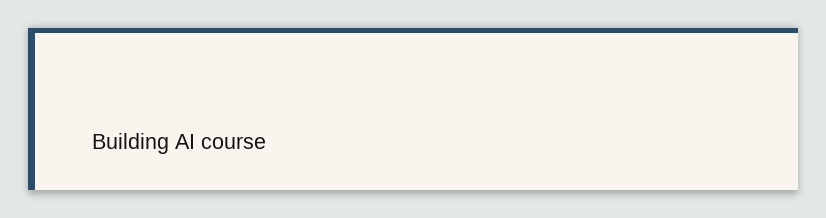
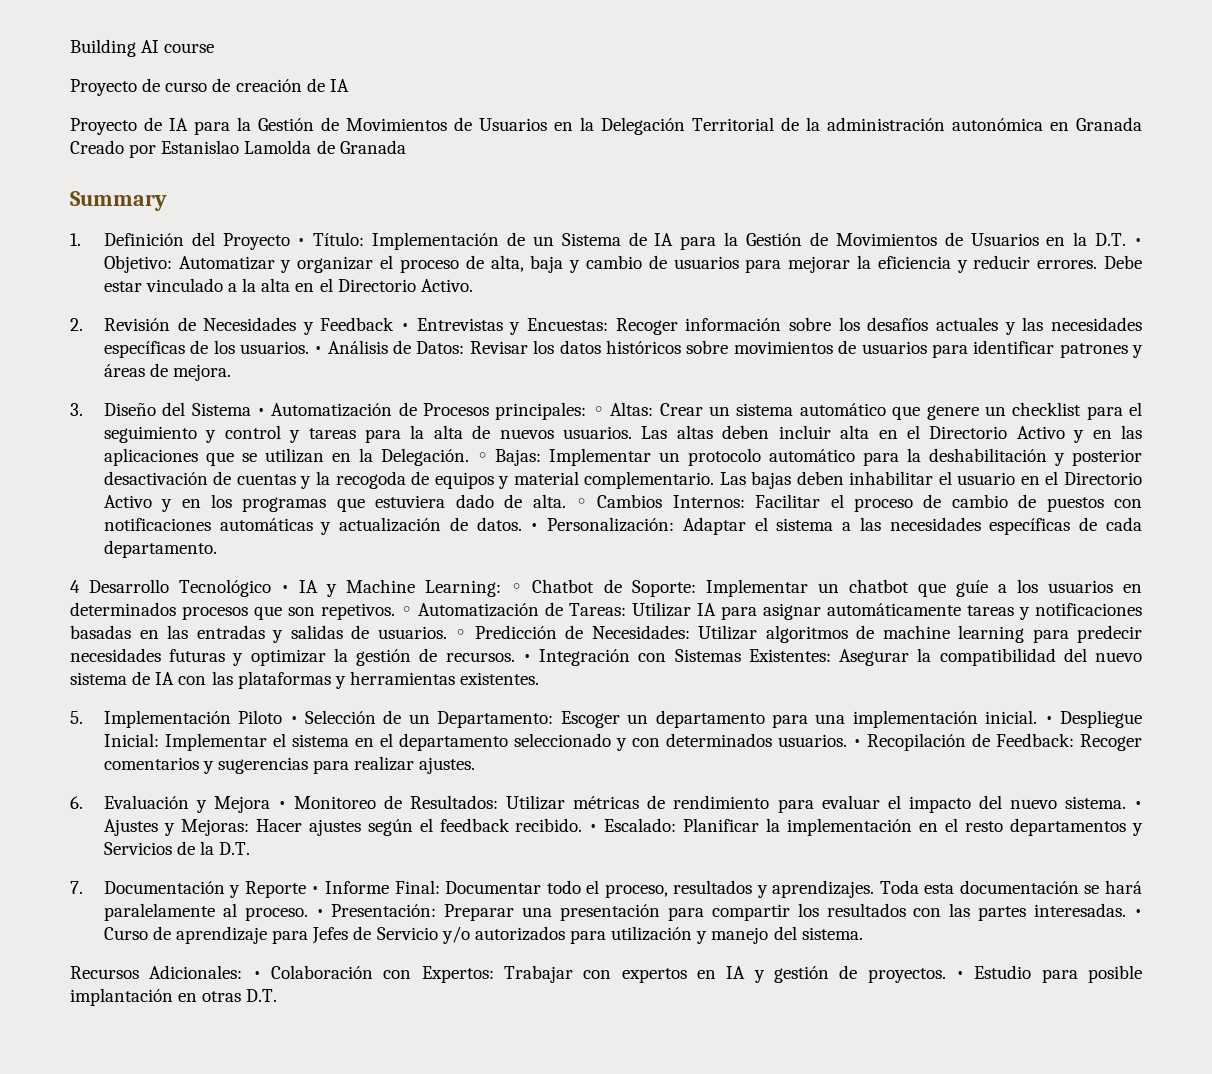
(266, 142) none -> [70,78,349,96] [70,117,1142,135] [70,140,406,158] [70,191,167,211] [70,232,1142,250] [103,255,1143,273] [103,278,473,292] [70,317,1143,335] [103,340,1143,358] [103,363,232,381] [70,402,1142,420] [103,425,1143,443] [103,448,1142,466] [103,471,1142,489] [103,494,1142,512] [103,517,1142,535] [103,540,217,558] [70,579,1142,597] [70,602,1142,620] [70,625,1142,643] [70,648,1143,666] [70,671,540,689] [70,710,1142,728] [103,733,1142,751] [103,756,476,774] [70,795,1143,813] [103,818,1143,836] [103,841,251,855] [70,880,1142,898] [103,903,1142,921] [103,926,863,944] [70,965,1143,983] [70,988,278,1006] // Proyecto de curso de creación de IA // Proyecto de IA para la Gestión de Movimientos de Usuarios en la Delegación Territorial de la administración autonómica en Granada Creado por Estanislao Lamolda de Granada // Summary // 1. Definición del Proyecto • Título: Implementación de un Sistema de IA para la Gestión de Movimientos de Usuarios en la D.T. • Objetivo: Automatizar y organizar el proceso de alta, baja y cambio de usuarios para mejorar la eficiencia y reducir errores. Debe estar vinculado a la alta en el Directorio Activo. // 2. Revisión de Necesidades y Feedback • Entrevistas y Encuestas: Recoger información sobre los desafíos actuales y las necesidades específicas de los usuarios. • Análisis de Datos: Revisar los datos históricos sobre movimientos de usuarios para identificar patrones y áreas de mejora. // 3. Diseño del Sistema • Automatización de Procesos principales: ◦ Altas: Crear un sistema automático que genere un checklist para el seguimiento y control y tareas para la alta de nuevos usuarios. Las altas deben incluir alta en el Directorio Activo y en las aplicaciones que se utilizan en la Delegación. ◦ Bajas: Implementar un protocolo automático para la deshabilitación y posterior desactivación de cuentas y la recogoda de equipos y material complementario. Las bajas deben inhabilitar el usuario en el Directorio Activo y en los programas que estuviera dado de alta. ◦ Cambios Internos: Facilitar el proceso de cambio de puestos con notificaciones automáticas y actualización de datos. • Personalización: Adaptar el sistema a las necesidades específicas de cada departamento. // 4 Desarrollo Tecnológico • IA y Machine Learning: ◦ Chatbot de Soporte: Implementar un chatbot que guíe a los usuarios en determinados procesos que son repetivos. ◦ Automatización de Tareas: Utilizar IA para asignar automáticamente tareas y notificaciones basadas en las entradas y salidas de usuarios. ◦ Predicción de Necesidades: Utilizar algoritmos de machine learning para predecir necesidades futuras y optimizar la gestión de recursos. • Integración con Sistemas Existentes: Asegurar la compatibilidad del nuevo sistema de IA con las plataformas y herramientas existentes. // 5. Implementación Piloto • Selección de un Departamento: Escoger un departamento para una implementación inicial. • Despliegue Inicial: Implementar el sistema en el departamento seleccionado y con determinados usuarios. • Recopilación de Feedback: Recoger comentarios y sugerencias para realizar ajustes. // 6. Evaluación y Mejora • Monitoreo de Resultados: Utilizar métricas de rendimiento para evaluar el impacto del nuevo sistema. • Ajustes y Mejoras: Hacer ajustes según el feedback recibido. • Escalado: Planificar la implementación en el resto departamentos y Servicios de la D.T. // 7. Documentación y Reporte • Informe Final: Documentar todo el proceso, resultados y aprendizajes. Toda esta documentación se hará paralelamente al proceso. • Presentación: Preparar una presentación para compartir los resultados con las partes interesadas. • Curso de aprendizaje para Jefes de Servicio y/o autorizados para utilización y manejo del sistema. // Recursos Adicionales: • Colaboración con Expertos: Trabajar con expertos en IA y gestión de proyectos. • Estudio para posible implantación en otras D.T.

